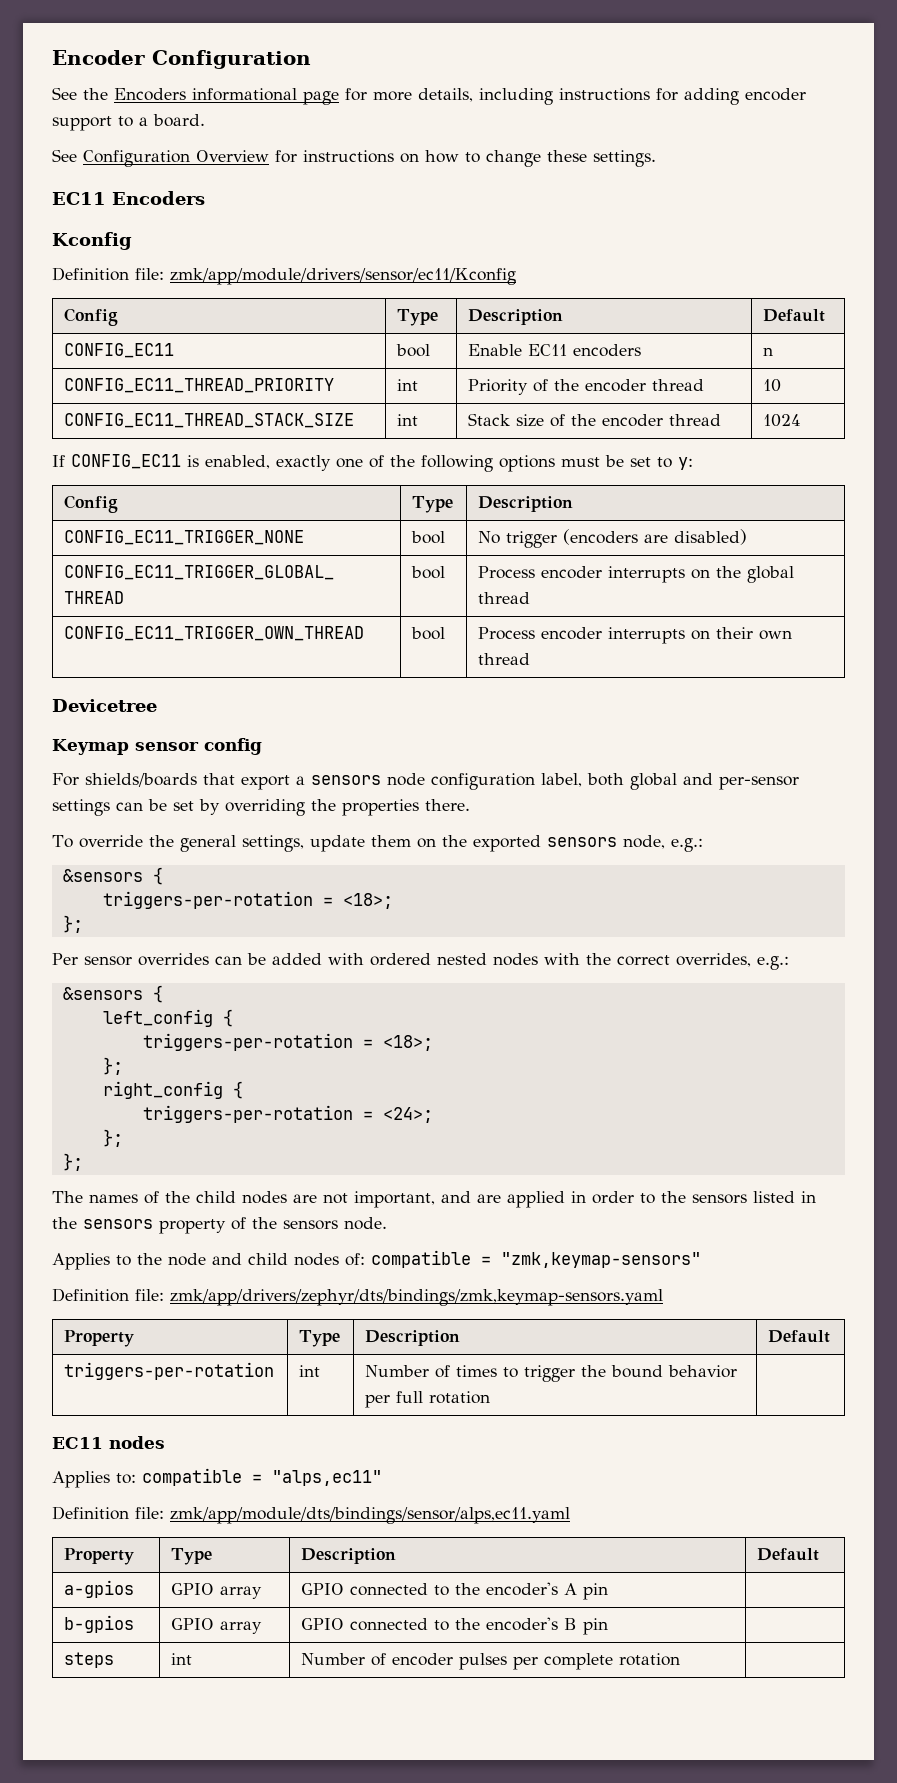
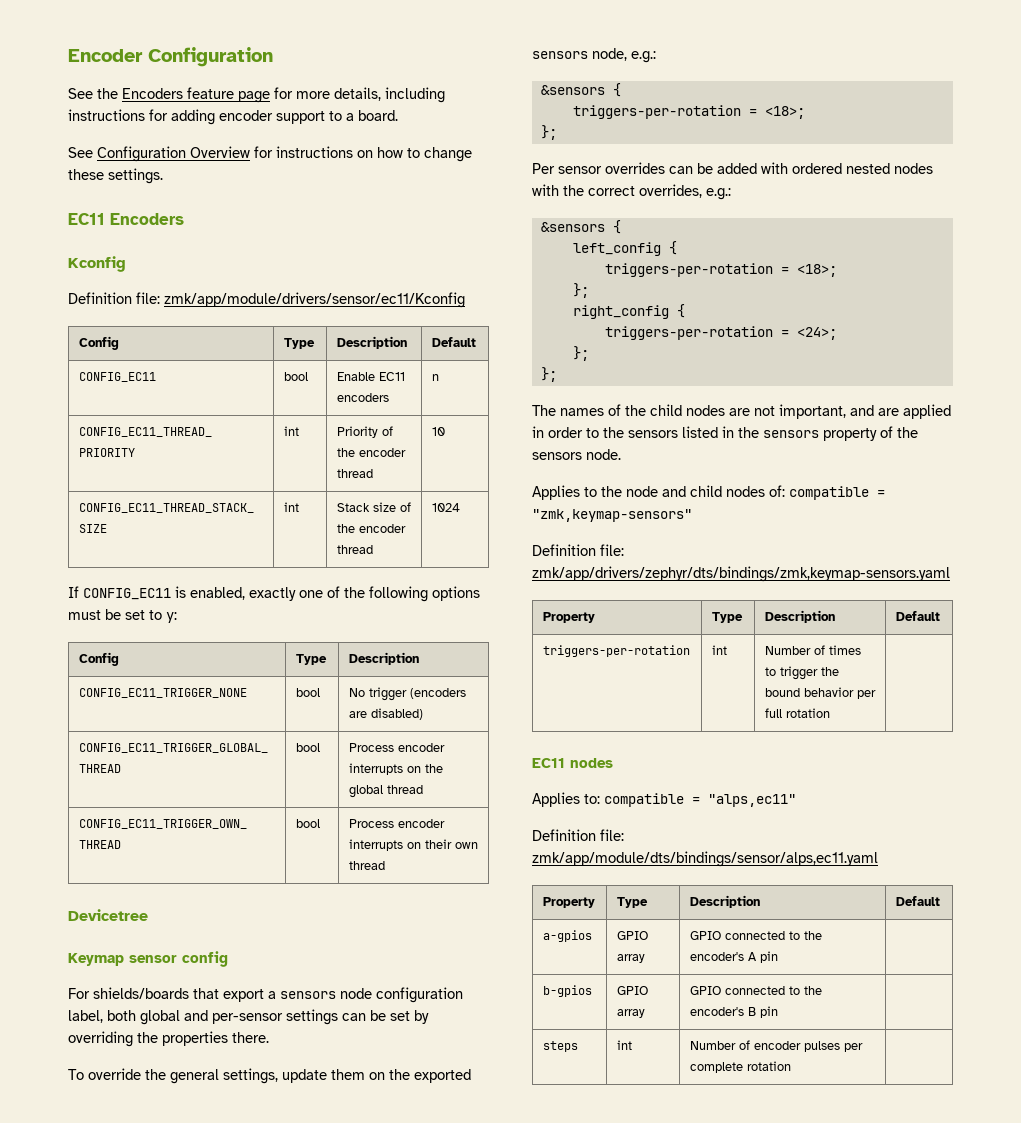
[192,88,297,101] informational -> [187,87,234,99] feature

